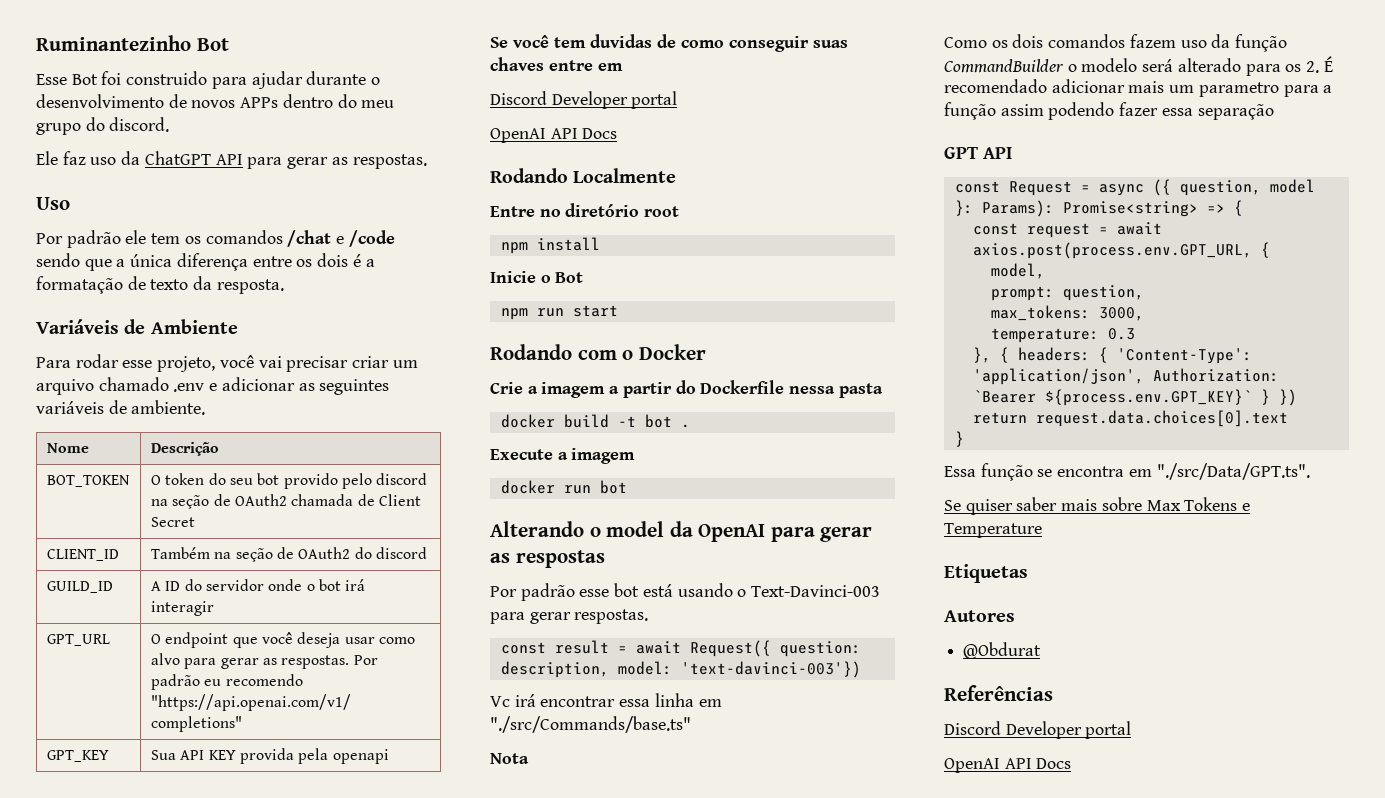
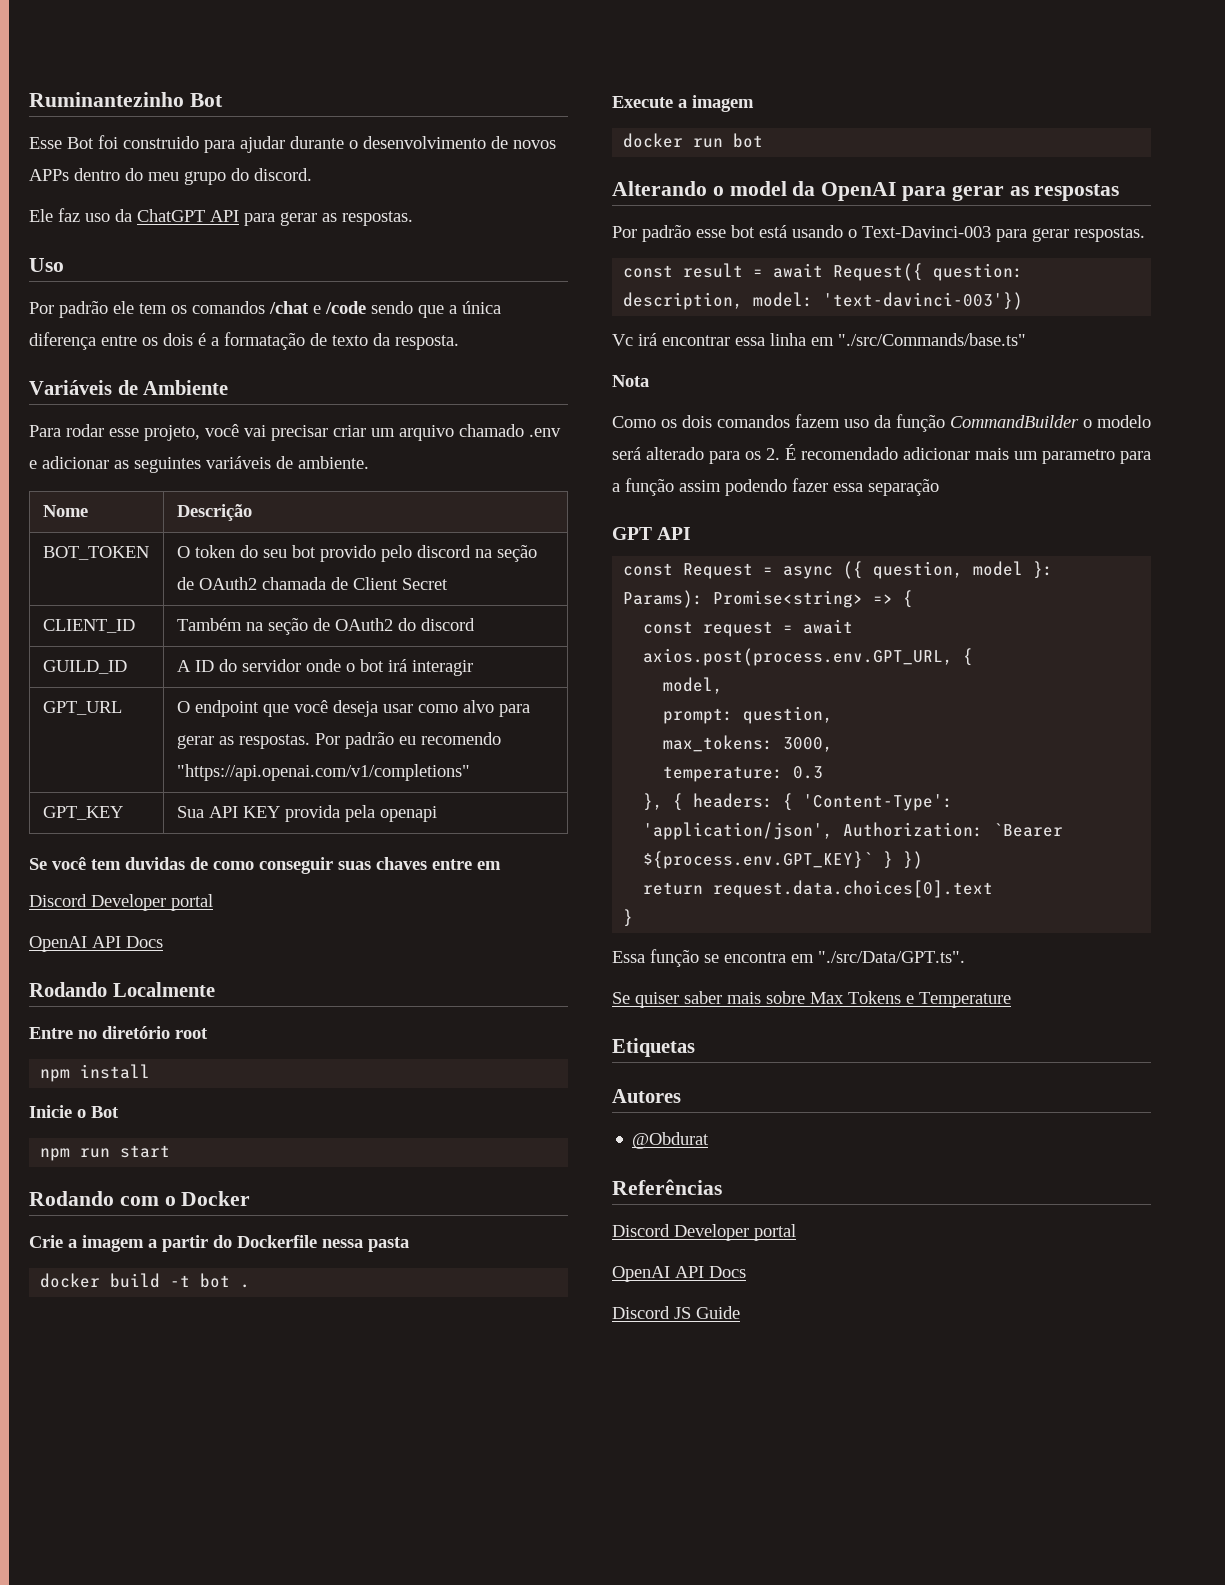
(1072, 763) none -> [612,1306,740,1319] // Discord JS Guide

